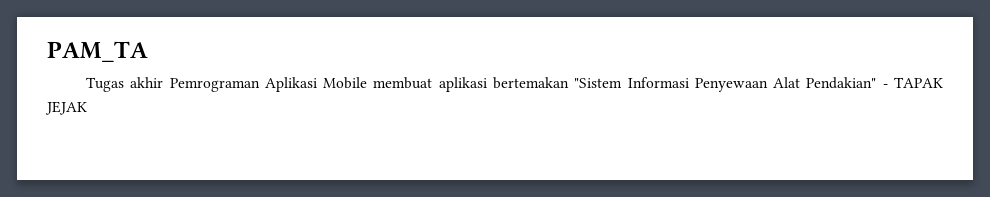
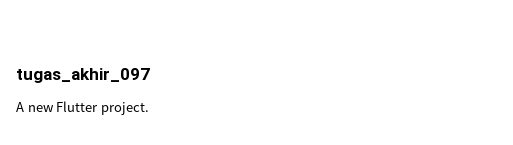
[47,41,148,62] [85,77,943,92] [45,101,87,115] PAM_TA // Tugas akhir Pemrograman Aplikasi Mobile membuat aplikasi bertemakan "Sistem Informasi Penyewaan Alat Pendakian" - TAPAK JEJAK -> [16,68,150,83] [16,101,149,115] tugas_akhir_097 // A new Flutter project.

